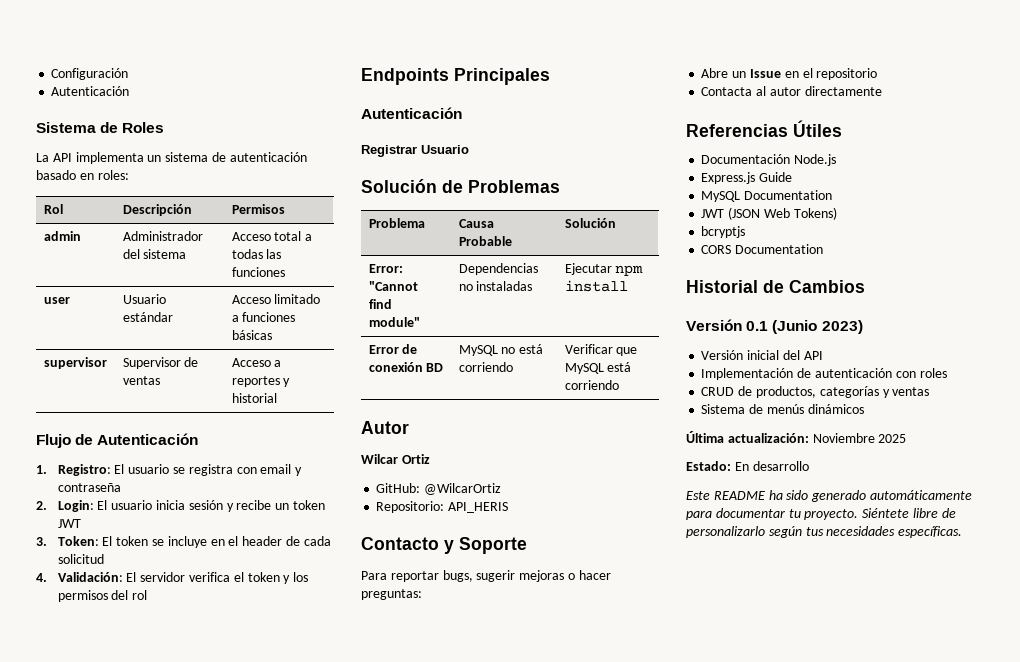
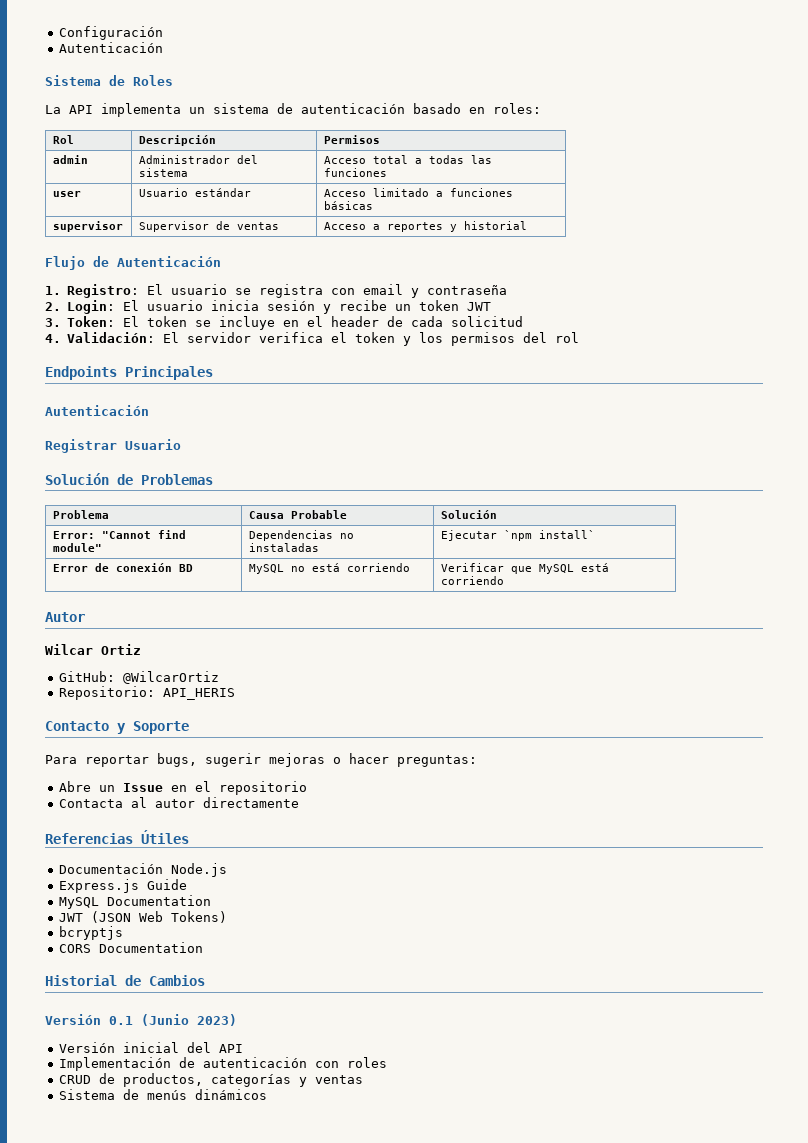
[615,265,644,276] [564,280,628,292] npm install -> [503,530,595,541] `npm install`
[686,431,907,443] [686,461,809,471] [686,490,972,502] [686,508,956,520] [686,526,963,538] // Última actualización: Noviembre 2025 // Estado: En desarrollo // Este README ha sido generado automáticamente para documentar tu proyecto. Siéntete libre de personalizarlo según tus necesidades específicas. -> (267, 1094) none

